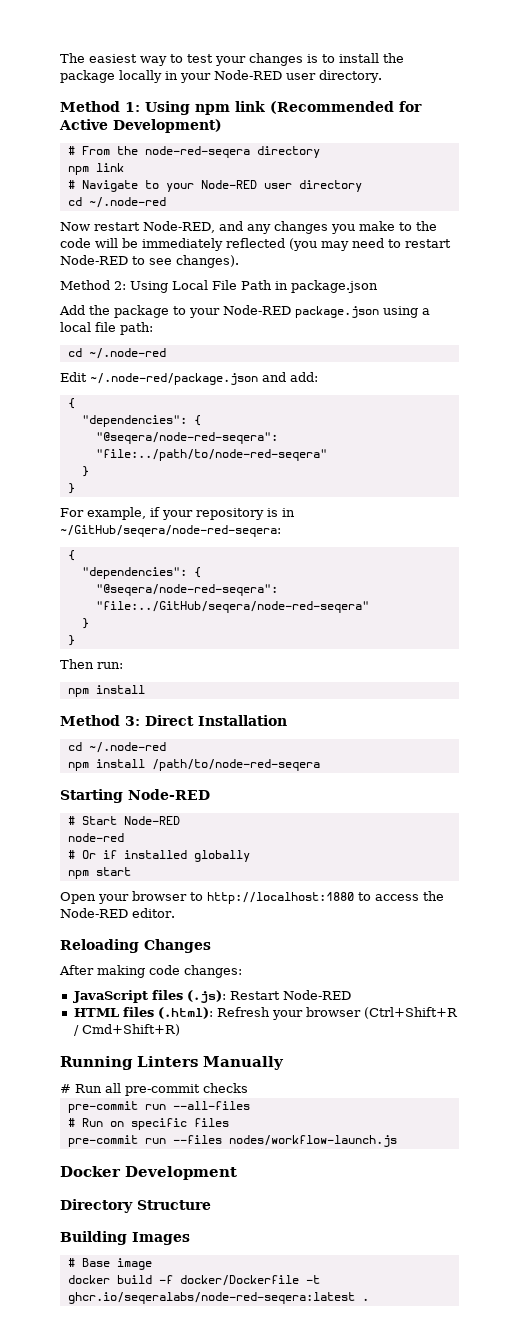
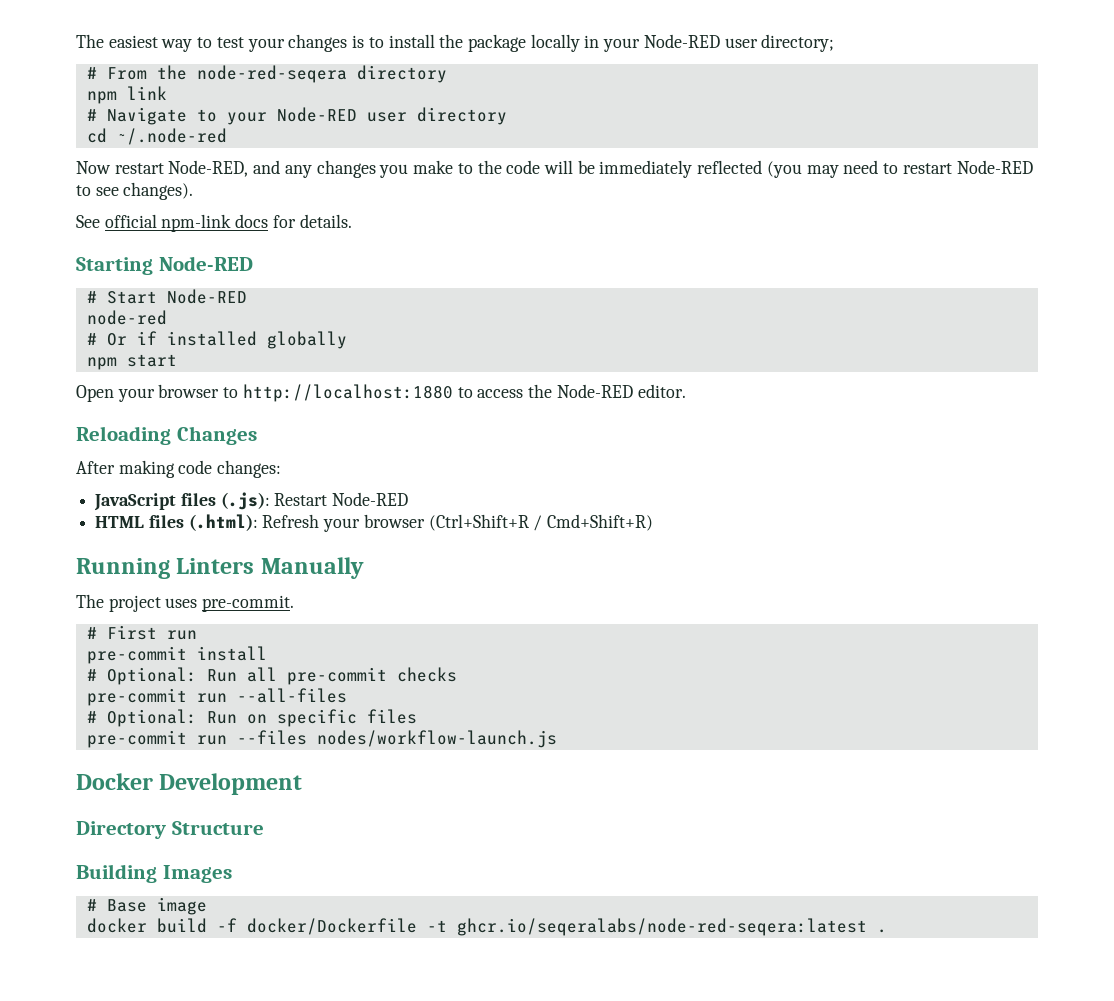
[319,70,382,83] [60,101,422,115] [59,119,222,133] directory. // Method 1: Using npm link (Recommended for Active Development) -> [761,34,835,52] directory;
[60,280,378,293] [59,305,430,318] [60,322,153,335] [67,348,166,359] [60,372,318,385] [67,398,75,409] [81,415,201,427] [95,432,278,444] [95,449,327,461] [81,466,89,477] [67,483,75,494] [60,507,295,520] [60,525,281,537] [67,550,75,561] [81,567,201,579] [95,584,278,596] [95,601,369,613] [81,618,89,629] [67,635,75,646] [60,659,123,669] [67,685,145,697] [60,715,287,726] [67,742,166,753] [67,759,320,771] Method 2: Using Local File Path in package.json // Add the package to your Node-RED package.json using a local file path: // cd ~/.node-red // Edit ~/.node-red/package.json and add: // { // "dependencies": { // "@seqera/node-red-seqera": "file:../path/to/node-red-seqera" // } // } // For example, if your repository is in ~/GitHub/seqera/node-red-seqera: // { // "dependencies": { // "@seqera/node-red-seqera": "file:../GitHub/seqera/node-red-seqera" // } // } // Then run: // npm install // Method 3: Direct Installation // cd ~/.node-red // npm install /path/to/node-red-seqera -> [76,214,352,232] See official npm-link docs for details.
[60,1084,71,1093] # -> [76,594,295,612] [86,625,197,640] [86,646,267,664] [86,667,197,685] The project uses pre-commit. // # First run // pre-commit install // # Optional:
(75, 1122) none -> [106,709,197,727] Optional:

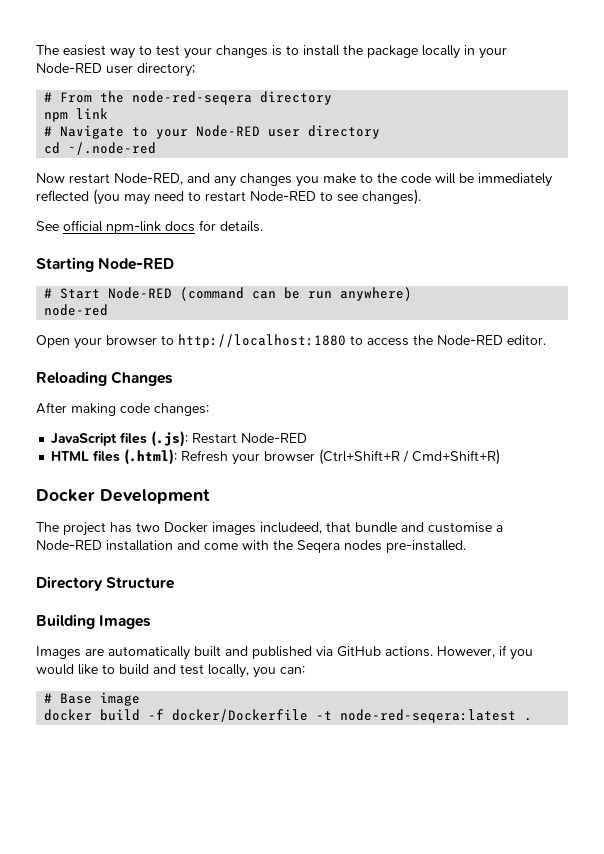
[86,310,167,325] [86,331,347,349] [86,354,177,370] // node-red // # Or if installed globally // npm start -> [180,287,413,301] [44,304,109,316] (command can be run anywhere) // node-red
[76,557,364,579] Running Linters Manually -> [36,489,210,504] Docker Development
[165,595,295,612] [86,625,197,640] [86,646,267,664] [86,667,457,685] [86,688,347,706] [86,709,417,727] [86,730,557,748] [76,773,303,795] [76,821,264,839] [76,864,232,883] uses pre-commit. // # First run // pre-commit install // # Optional: Run all pre-commit checks // pre-commit run --all-files // # Optional: Run on specific files // pre-commit run --files nodes/workflow-launch.js // Docker Development // Directory Structure // Building Images -> [110,522,503,535] [36,540,466,553] [36,576,175,591] [36,614,152,629] [36,645,533,660] [36,664,305,678] has two Docker images includeed, that bundle and customise a Node-RED installation and come with the Seqera nodes pre-installed. // Directory Structure // Building Images // Images are automatically built and published via GitHub actions. However, if you would like to build and test locally, you can:
[456,918,867,936] ghcr.io/seqeralabs/node-red-seqera:latest -> [340,709,517,723] node-red-seqera:latest

